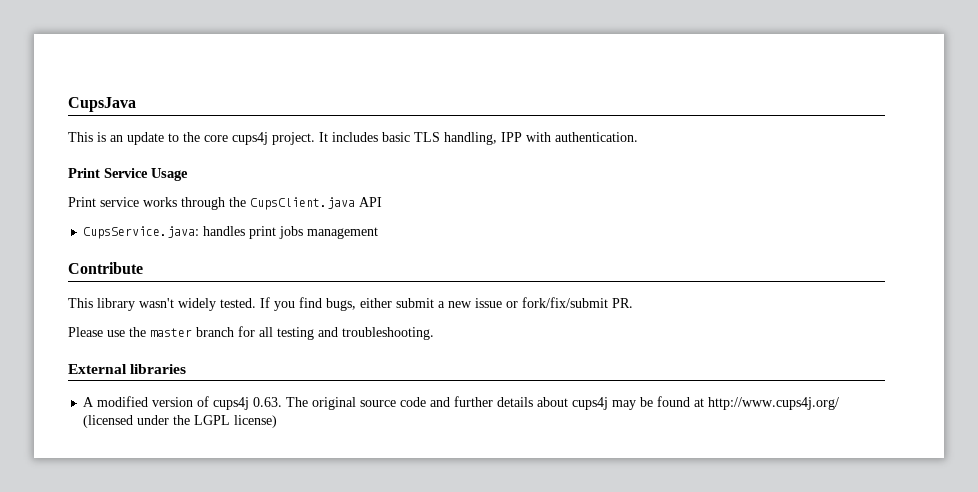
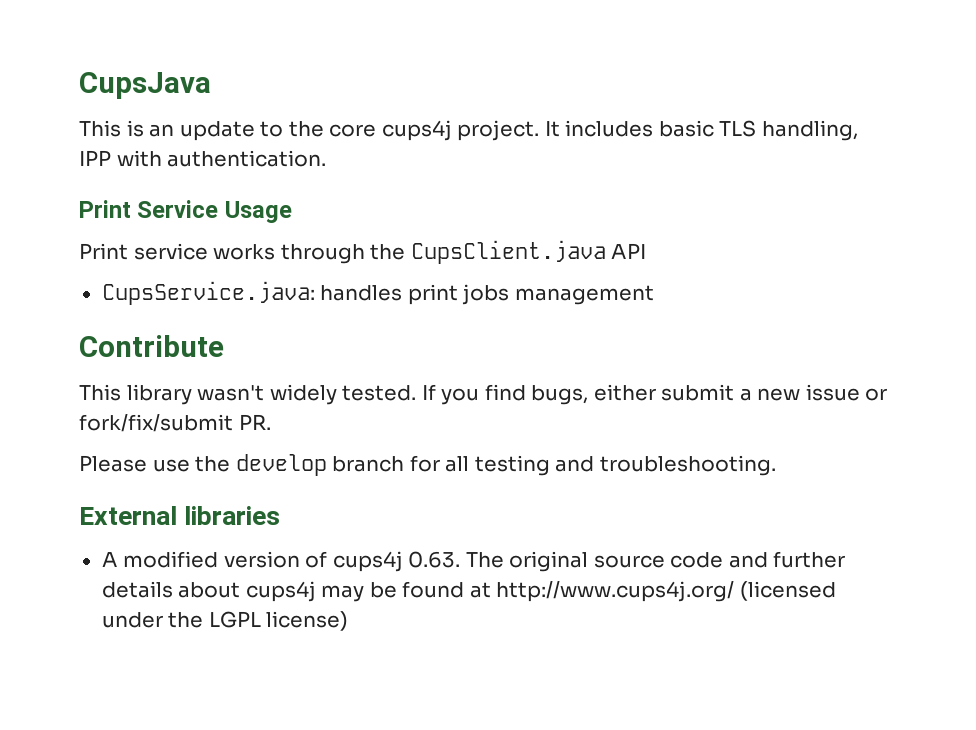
[150,328,192,337] master -> [235,454,327,476] develop

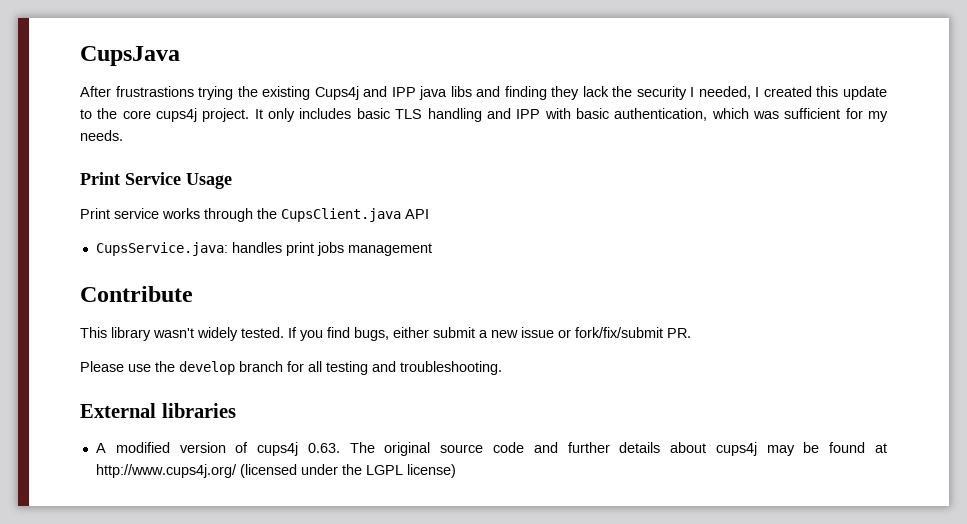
[79,120,175,137] This is an -> [80,86,839,100] After frustrastions trying the existing Cups4j and IPP java libs and finding they lack the security I needed, I created this
(560, 129) none -> [268,108,296,122] only
[761,120,858,141] [79,150,327,167] handling, IPP with authentication. -> [427,108,889,122] [80,130,123,141] handling and IPP with basic authentication, which was sufficient for my needs.

